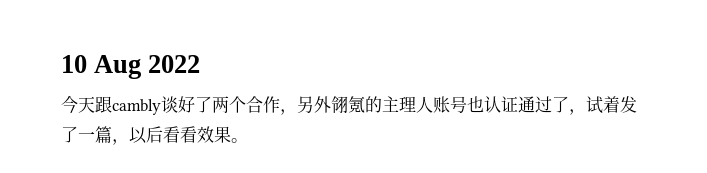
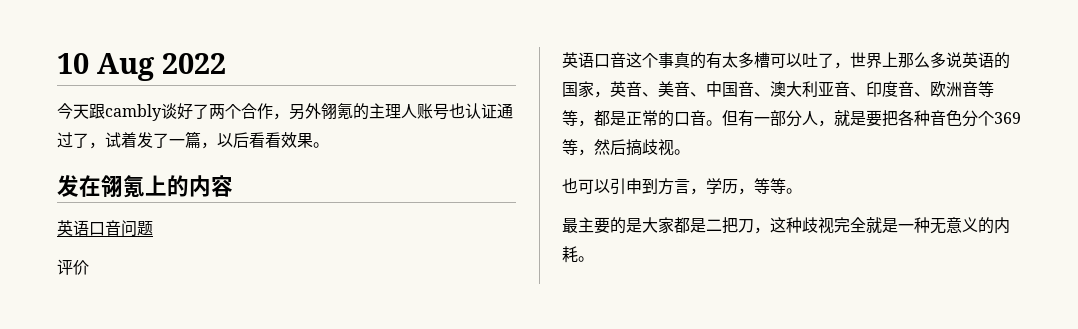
(248, 140) none -> [57,175,233,198] [57,220,153,237] [57,259,89,275] [562,52,1010,69] [562,81,994,98] [562,110,1021,127] [562,139,690,156] [562,178,802,195] [562,217,1010,234] [562,246,594,263] // 发在翎氪上的内容 // 英语口音问题 // 评价 // 英语口音这个事真的有太多槽可以吐了，世界上那么多说英语的国家，英音、美音、中国音、澳大利亚音、印度音、欧洲音等等，都是正常的口音。但有一部分人，就是要把各种音色分个369等，然后搞歧视。 // 也可以引申到方言，学历，等等。 // 最主要的是大家都是二把刀，这种歧视完全就是一种无意义的内耗。

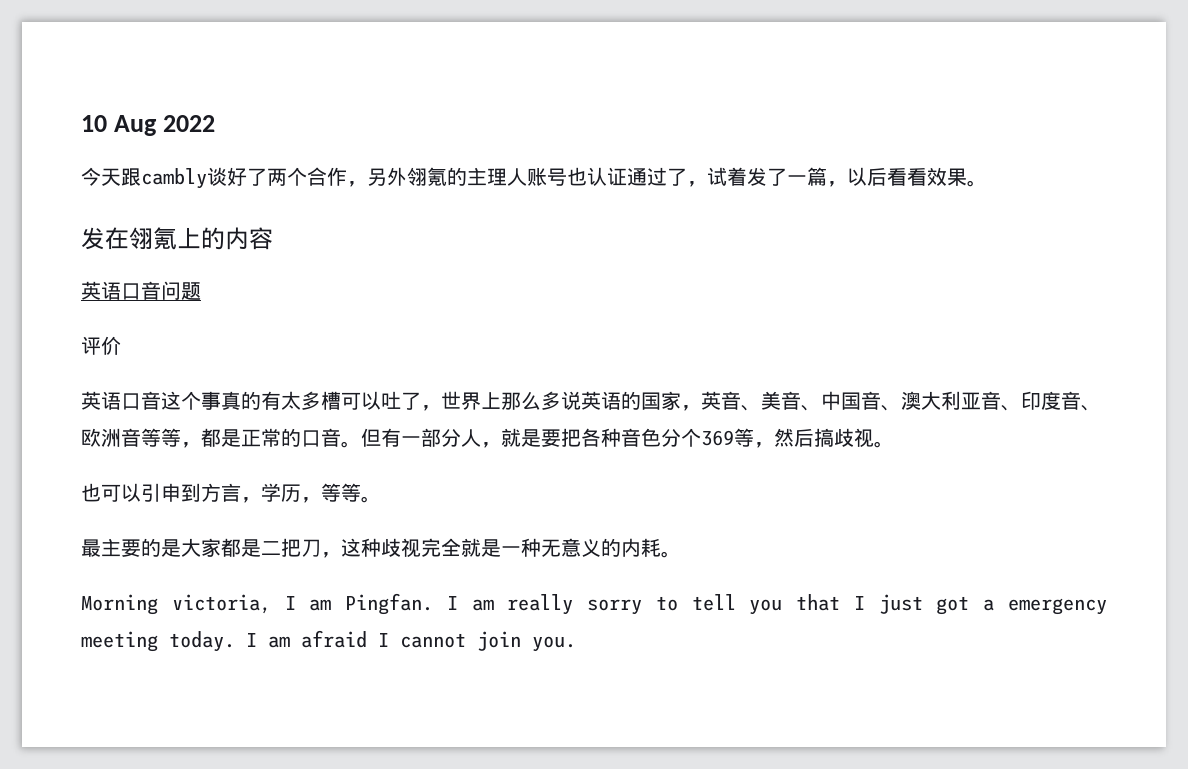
(594, 259) none -> [81,593,1107,615] [81,630,576,652] // Morning victoria, I am Pingfan. I am really sorry to tell you that I just got a emergency meeting today. I am afraid I cannot join you.

